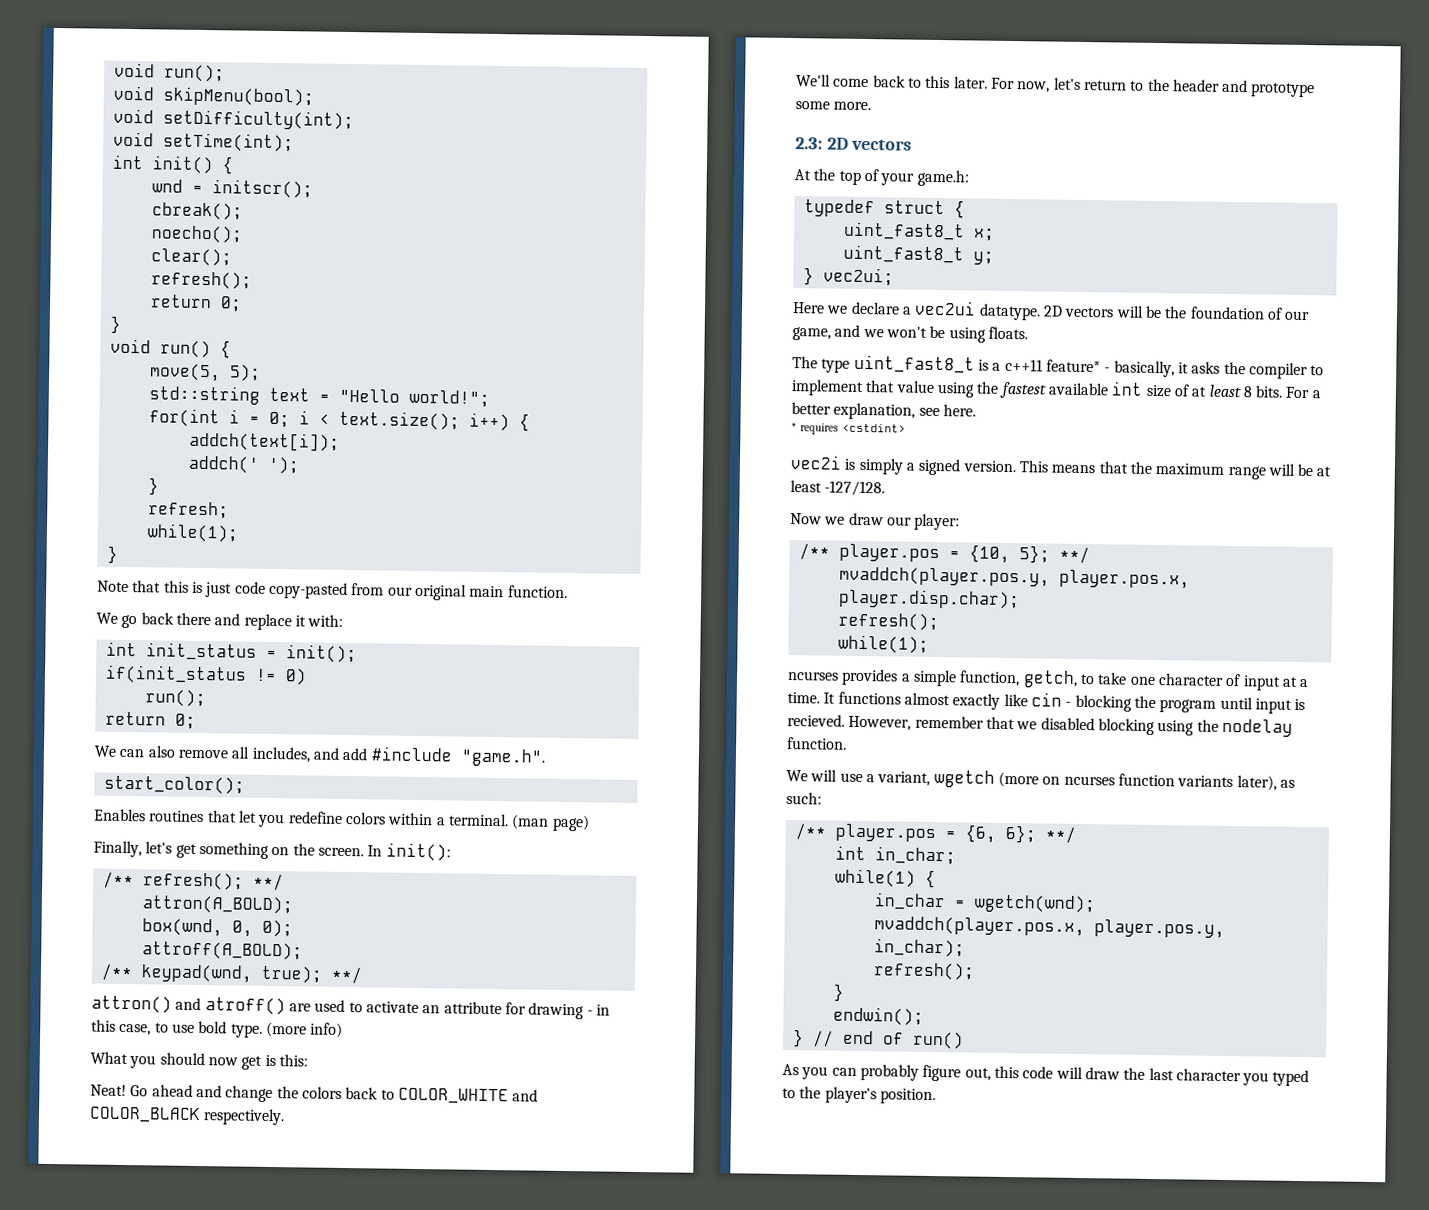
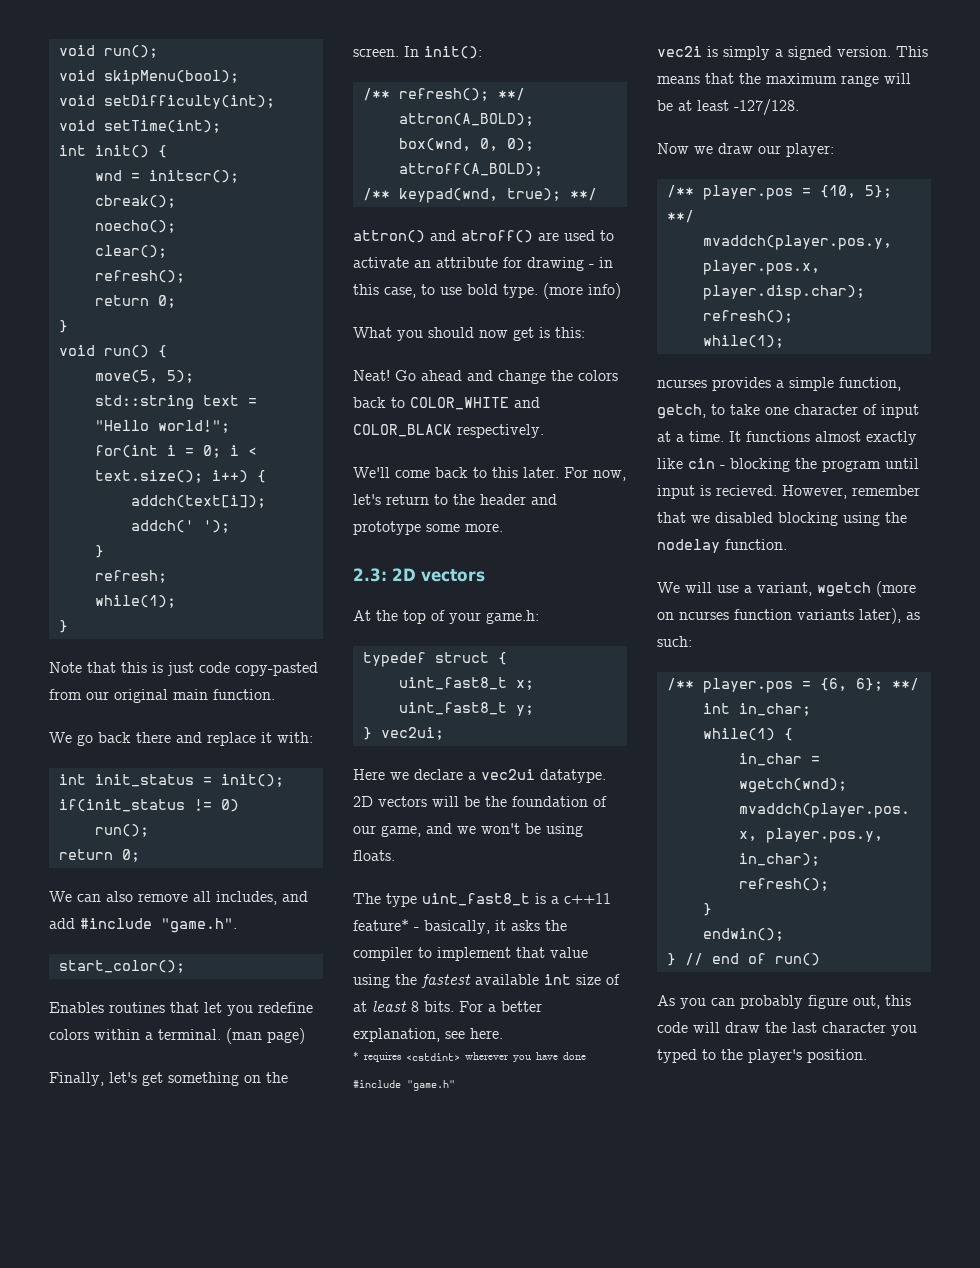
(906, 428) none -> [465,1052,586,1062] [353,1080,455,1091] wherever you have done #include "game.h"

